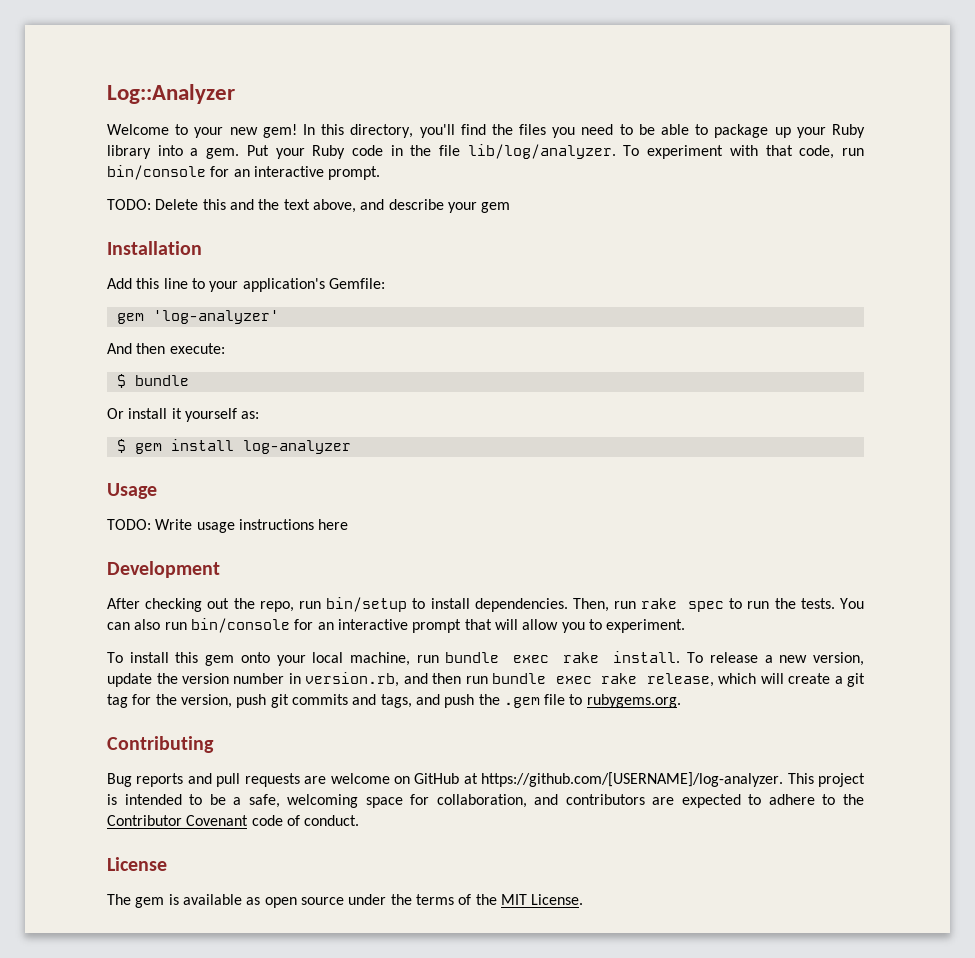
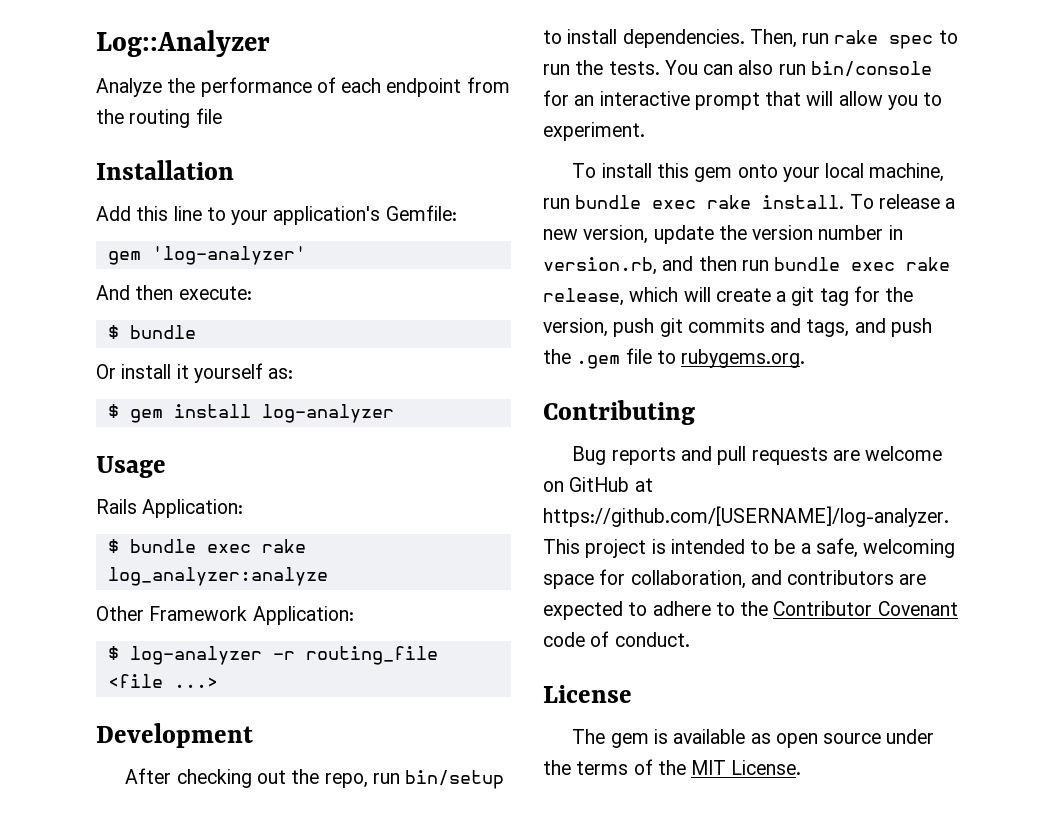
[107,124,865,138] [107,144,865,159] [107,165,381,180] [107,199,511,213] Welcome to your new gem! In this directory, you'll find the files you need to be able to package up your Ruby library into a gem. Put your Ruby code in the file lib/log/analyzer. To experiment with that code, run bin/console for an interactive prompt. // TODO: Delete this and the text above, and describe your gem -> [96,77,510,97] [96,108,222,128] Analyze the performance of each endpoint from the routing file
[107,519,349,533] TODO: Write usage instructions here -> [96,499,244,518] [107,539,306,553] [107,567,328,586] [96,606,354,625] [107,646,438,665] [107,674,218,688] Rails Application: // $ bundle exec rake log_analyzer:analyze // Other Framework Application: // $ log-analyzer -r routing_file <file ...>

